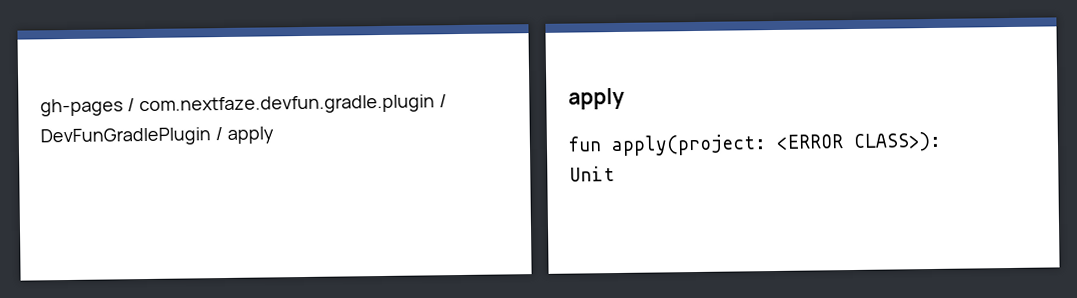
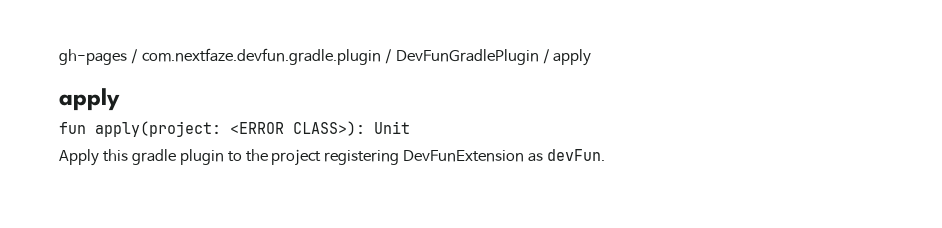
(615, 174) none -> [59,149,606,166] // Apply this gradle plugin to the project registering DevFunExtension as devFun.

